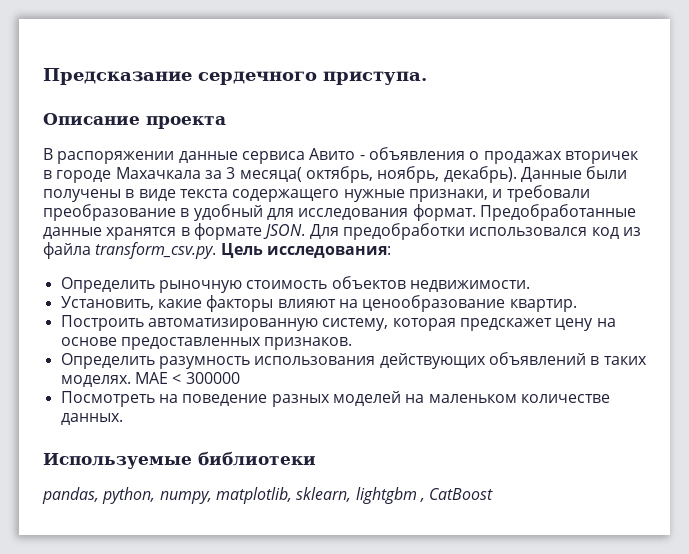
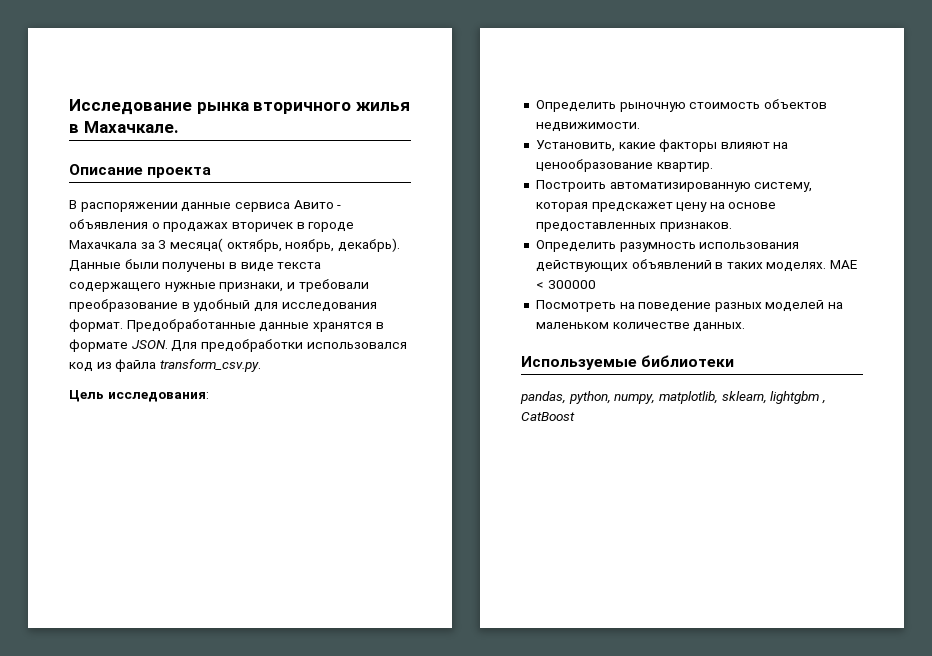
[43,68,427,85] Предсказание сердечного приступа. -> [69,99,410,115] [69,121,179,133] Исследование рынка вторичного жилья в Махачкале.
(217, 250) none -> (261, 365) //

